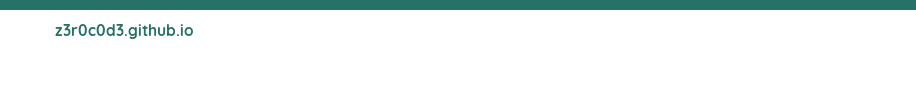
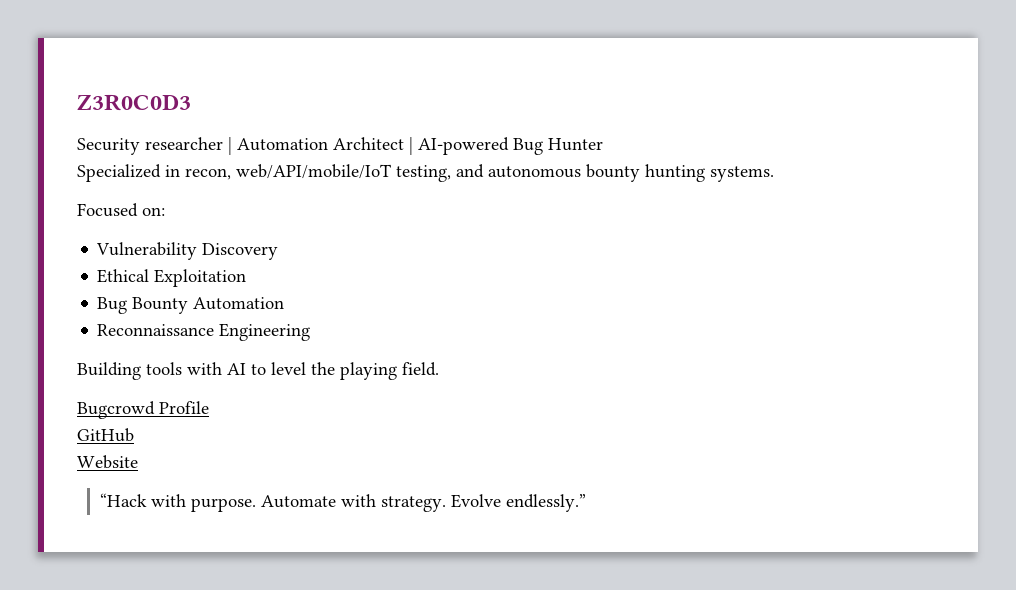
[55,24,194,39] z3r0c0d3.github.io -> [77,94,191,111] [77,137,603,155] [77,164,774,182] [77,203,165,217] [96,242,279,260] [97,269,247,287] [97,297,285,314] [97,323,311,341] [77,362,439,380] [77,401,209,419] [77,428,134,442] [77,455,138,469] [100,493,587,512] Z3R0C0D3 // Security researcher | Automation Architect | AI-powered Bug Hunter // Specialized in recon, web/API/mobile/IoT testing, and autonomous bounty hunting systems. // Focused on: // Vulnerability Discovery // Ethical Exploitation // Bug Bounty Automation // Reconnaissance Engineering // Building tools with AI to level the playing field. // Bugcrowd Profile // GitHub // Website // “Hack with purpose. Automate with strategy. Evolve endlessly.”

